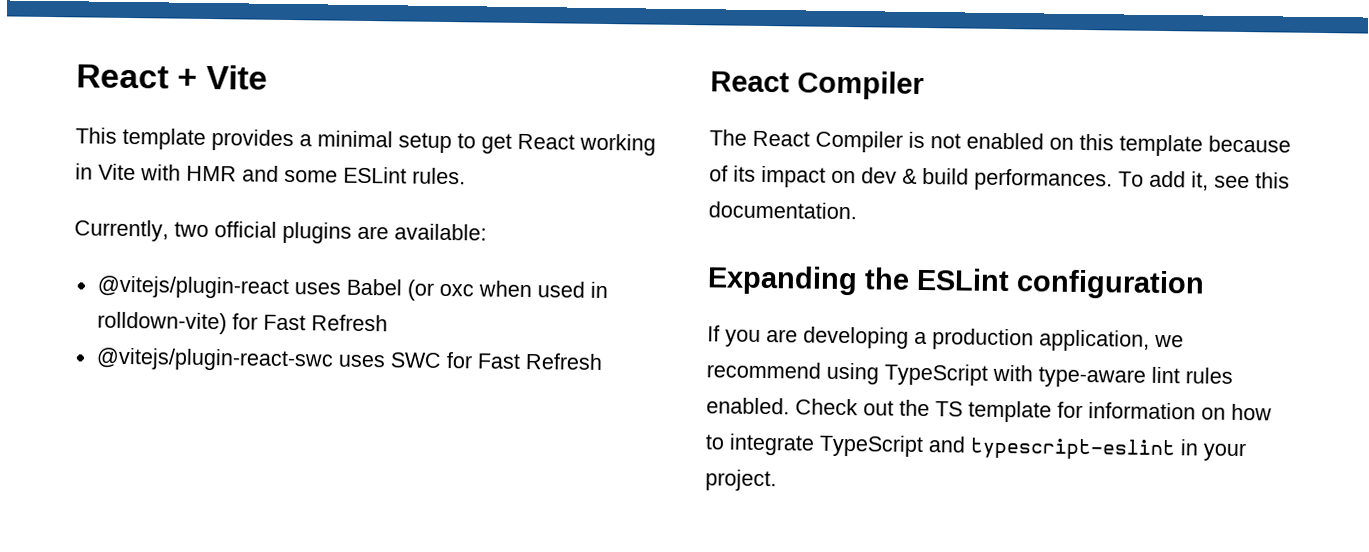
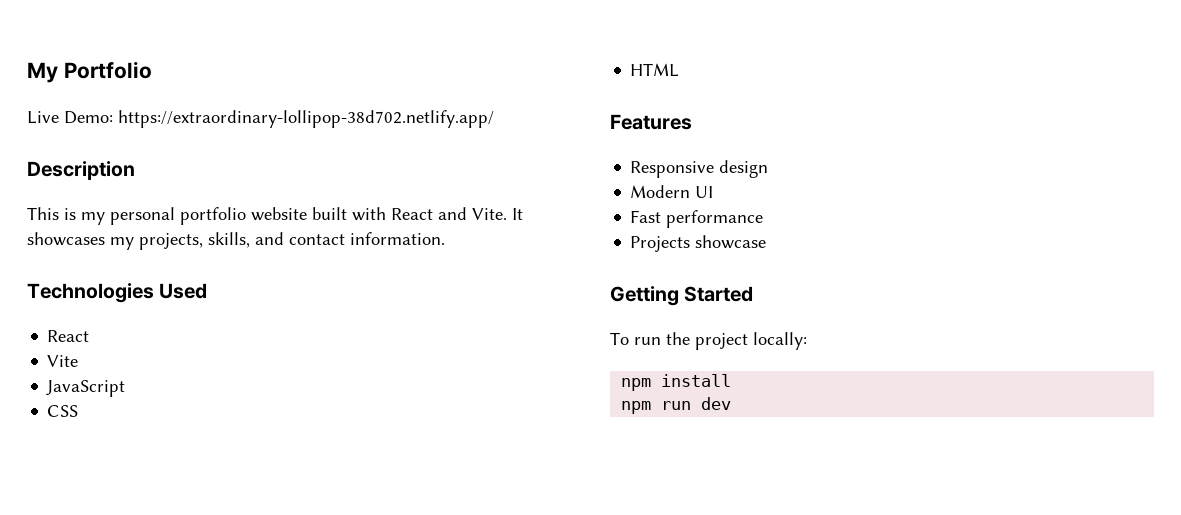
[76,64,269,90] [75,127,656,156] [75,163,466,185] [74,219,487,244] [96,275,608,301] [96,311,388,335] [95,347,603,372] [710,70,924,100] [709,129,1291,157] [709,165,1290,192] [708,201,857,220] [707,265,1205,300] [707,325,1184,352] [706,361,1233,388] [706,397,1272,423] [705,433,1246,462] [705,469,777,492] React + Vite // This template provides a minimal setup to get React working in Vite with HMR and some ESLint rules. // Currently, two official plugins are available: // @vitejs/plugin-react uses Babel (or oxc when used in rolldown-vite) for Fast Refresh // @vitejs/plugin-react-swc uses SWC for Fast Refresh // React Compiler // The React Compiler is not enabled on this template because of its impact on dev & build performances. To add it, see this documentation. // Expanding the ESLint configuration // If you are developing a production application, we recommend using TypeScript with type-aware lint rules enabled. Check out the TS template for information on how to integrate TypeScript and typescript-eslint in your project. -> [27,61,152,83] [27,110,494,128] [27,161,135,180] [27,207,523,225] [27,232,445,250] [27,283,208,303] [47,330,90,342] [47,355,79,367] [46,380,126,397] [47,405,79,417] [630,63,680,77] [610,114,692,130] [630,160,769,178] [630,185,714,198] [630,210,764,228] [630,235,767,252] [610,286,754,306] [610,332,807,350] [621,374,732,391] [621,397,732,414] My Portfolio // Live Demo: https://extraordinary-lollipop-38d702.netlify.app/ // Description // This is my personal portfolio website built with React and Vite. It showcases my projects, skills, and contact information. // Technologies Used // React // Vite // JavaScript // CSS // HTML // Features // Responsive design // Modern UI // Fast performance // Projects showcase // Getting Started // To run the project locally: // npm install // npm run dev

